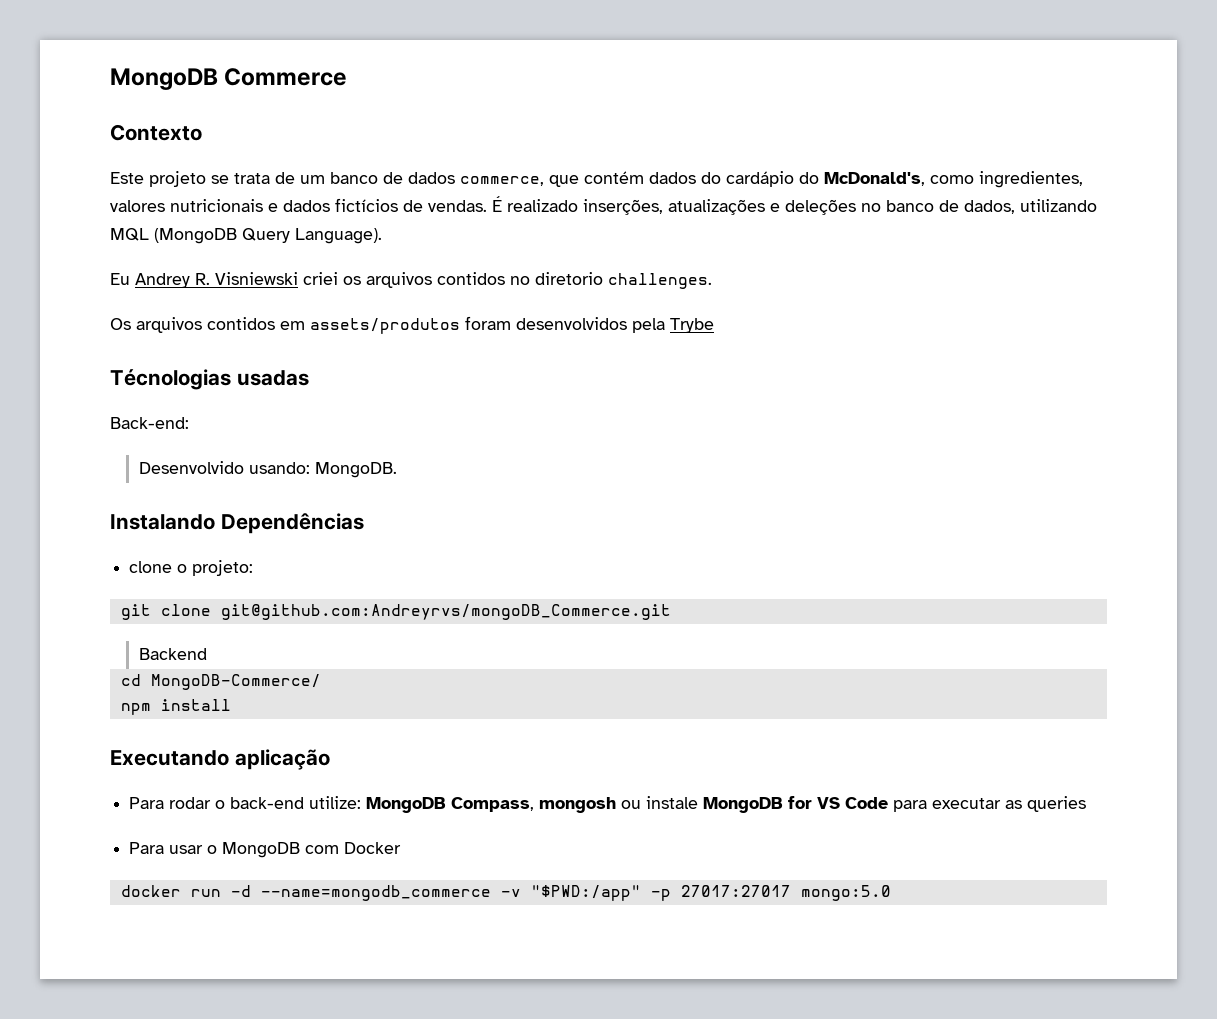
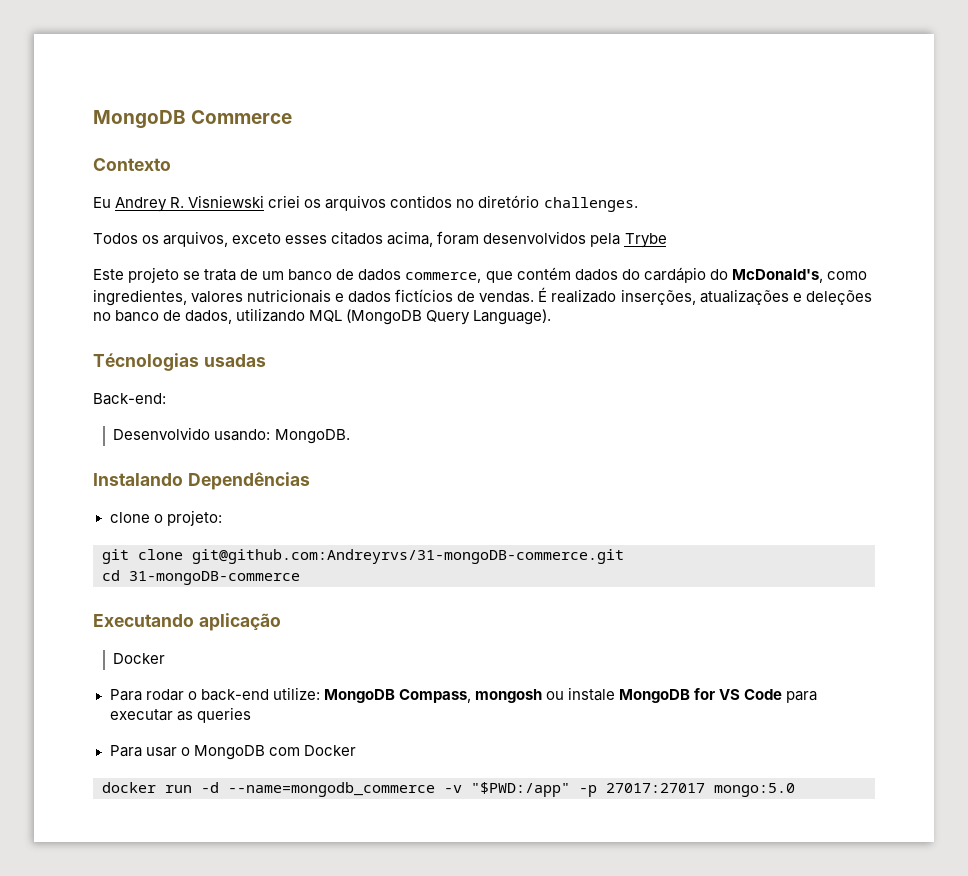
(202, 132) none -> [93,195,638,212] [93,231,667,248] // Eu Andrey R. Visniewski criei os arquivos contidos no diretório challenges. // Todos os arquivos, exceto esses citados acima, foram desenvolvidos pela Trybe
[110,272,712,289] [110,316,714,334] // Eu Andrey R. Visniewski criei os arquivos contidos no diretorio challenges. // Os arquivos contidos em assets/produtos foram desenvolvidos pela Trybe -> (552, 317) none
[220,604,671,620] [138,648,207,660] git@github.com:Andreyrvs/mongoDB_Commerce.git // Backend -> [192,549,624,564] git@github.com:Andreyrvs/31-mongoDB-commerce.git
[150,674,321,690] [120,699,231,715] MongoDB-Commerce/ // npm install -> [129,571,300,585] 31-mongoDB-commerce
(330, 759) none -> [113,653,166,664] // Docker

